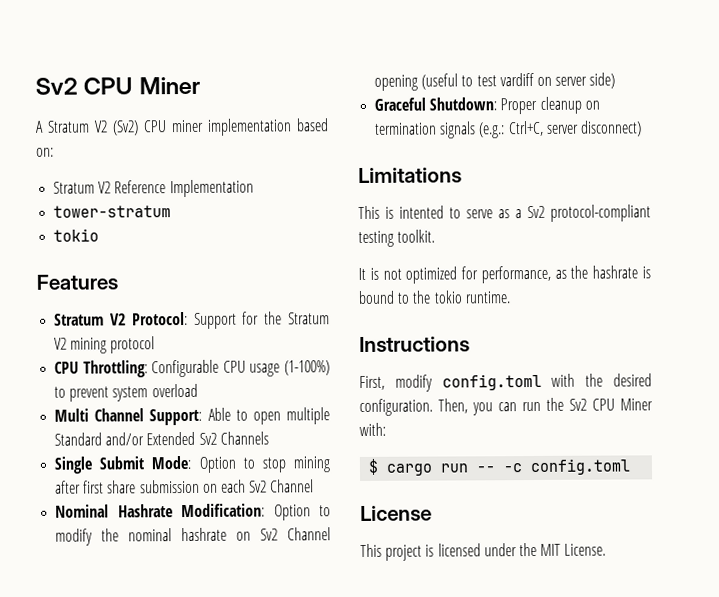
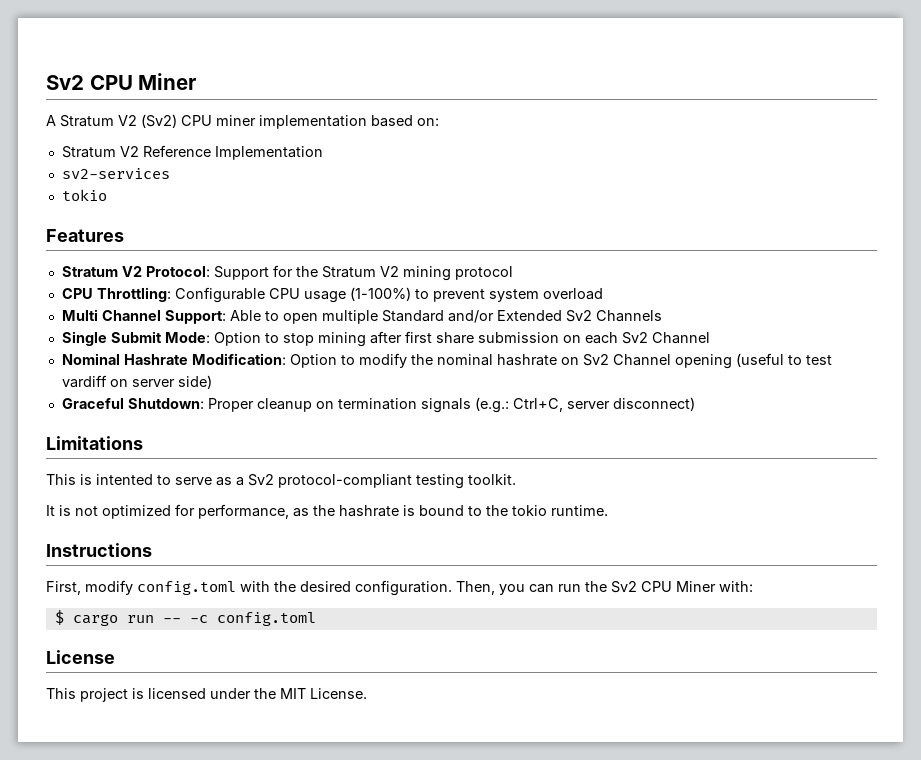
[53,205,172,218] tower-stratum -> [61,168,170,179] sv2-services

